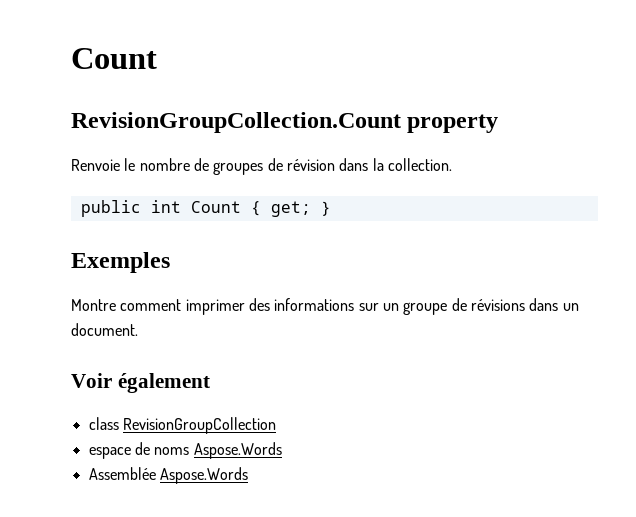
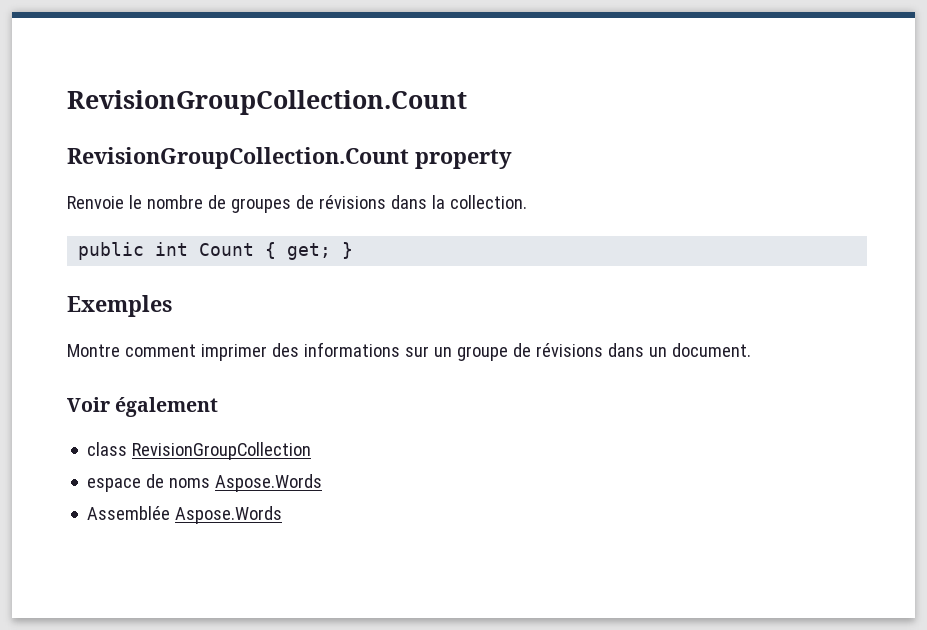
[71,48,157,69] Count -> [67,90,467,115] RevisionGroupCollection.Count
[286,159,335,171] révision -> [318,195,386,209] révisions

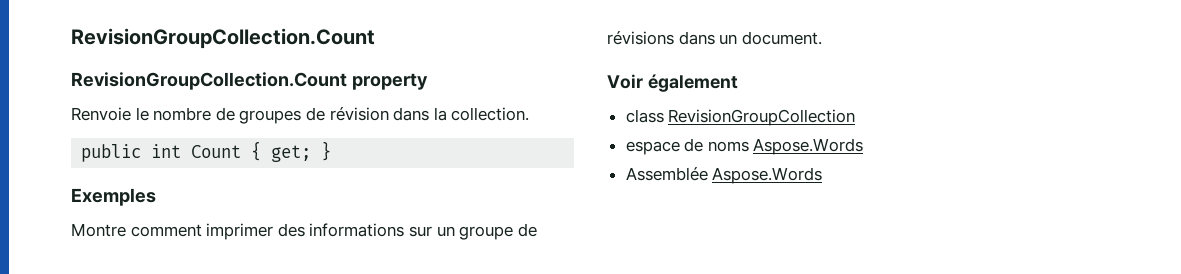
[318,195,386,209] révisions -> [329,107,389,121] révision

